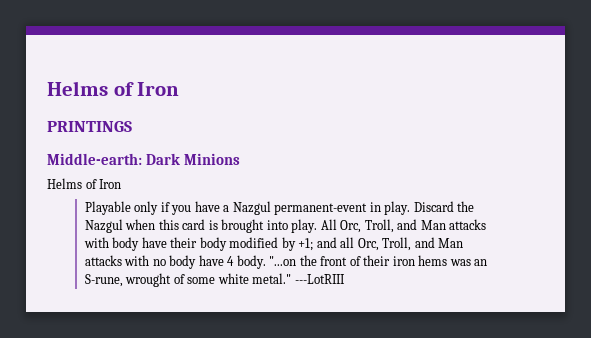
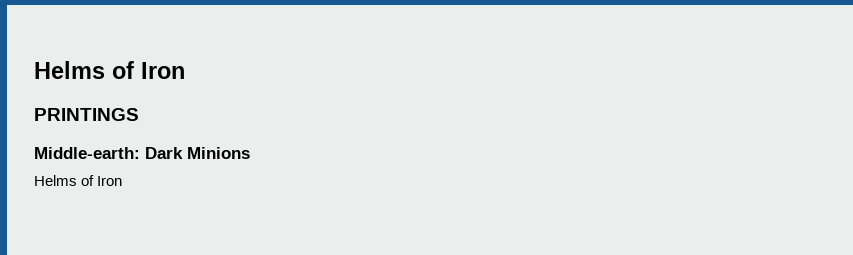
[84,201,475,215] [84,219,487,233] [83,237,464,251] [84,255,488,269] [84,273,345,287] // Playable only if you have a Nazgul permanent-event in play. Discard the Nazgul when this card is brought into play. All Orc, Troll, and Man attacks with body have their body modified by +1; and all Orc, Troll, and Man attacks with no body have 4 body. "...on the front of their iron hems was an S-rune, wrought of some white metal." ---LotRIII -> (123, 181) none

